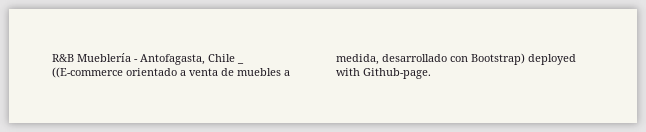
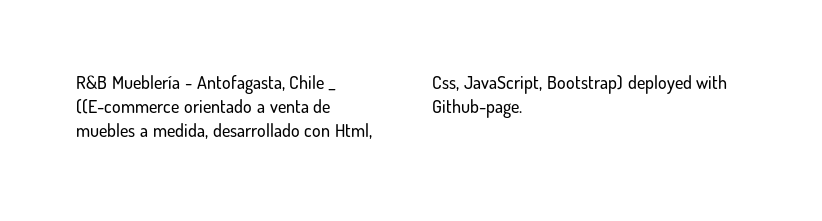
(468, 59) none -> [335,123,373,139] [432,76,542,94] Html, Css, JavaScript,

